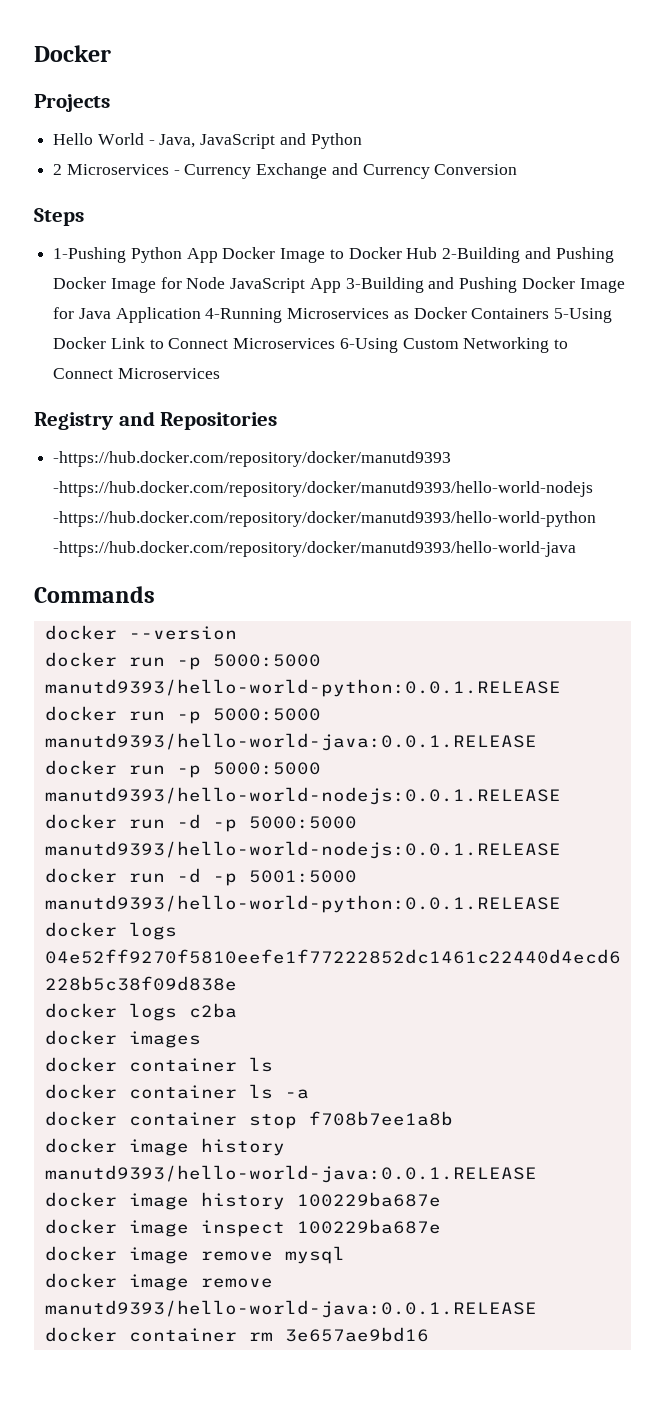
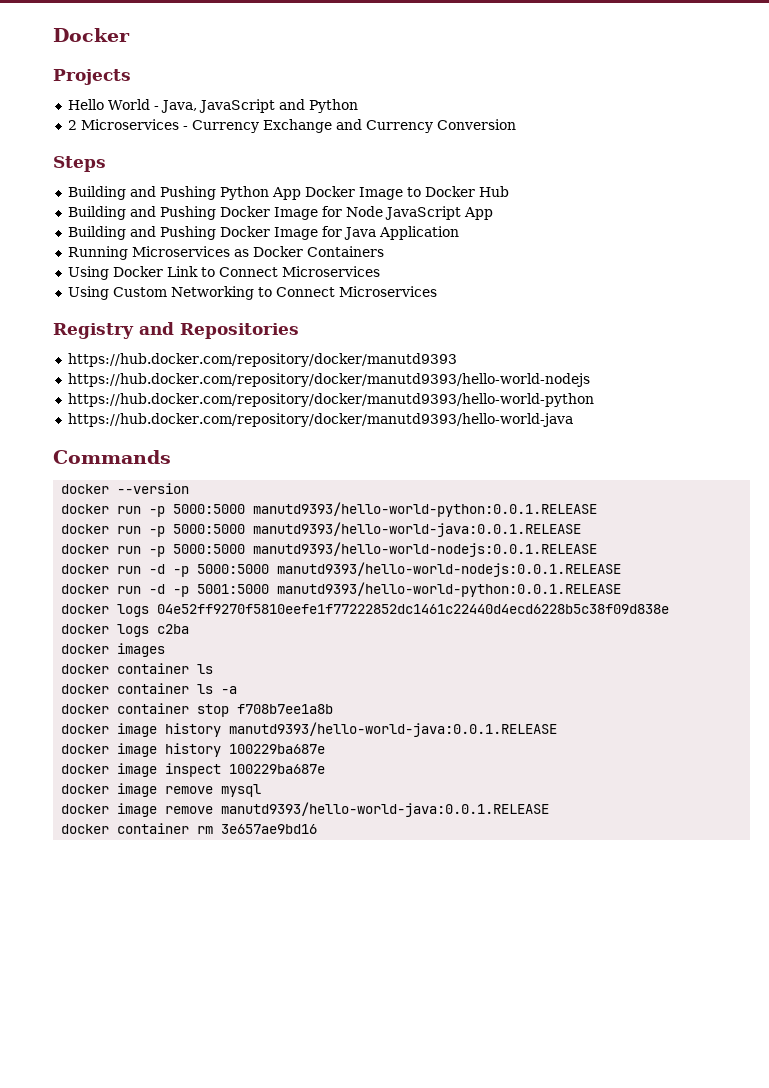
[53,247,127,263] 1-Pushing -> [67,186,216,200] Building and Pushing
[442,247,521,263] 2-Building -> [67,206,126,220] // Building
[345,277,424,293] 3-Building -> [67,226,126,240] // Building
[205,308,283,323] 4-Running -> [67,246,128,260] // Running
[554,308,613,323] 5-Using -> [67,266,109,280] // Using
[339,338,398,353] 6-Using -> [67,286,109,300] // Using
[53,451,452,467] [53,481,594,497] [53,511,597,527] [53,541,577,557] -https://hub.docker.com/repository/docker/manutd9393 -https://hub.docker.com/repository/docker/manutd9393/hello-world-nodejs -https://hub.docker.com/repository/docker/manutd9393/hello-world-python -https://hub.docker.com/repository/docker/manutd9393/hello-world-java -> [67,353,457,367] [67,373,590,387] [67,393,594,407] [67,413,573,427] https://hub.docker.com/repository/docker/manutd9393 // https://hub.docker.com/repository/docker/manutd9393/hello-world-nodejs // https://hub.docker.com/repository/docker/manutd9393/hello-world-python // https://hub.docker.com/repository/docker/manutd9393/hello-world-java

